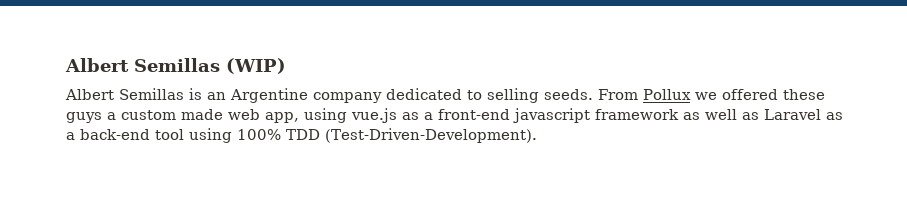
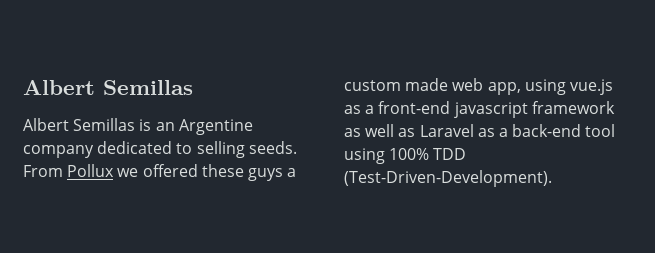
[65,58,286,74] Albert Semillas (WIP) -> [23,80,193,95] Albert Semillas

